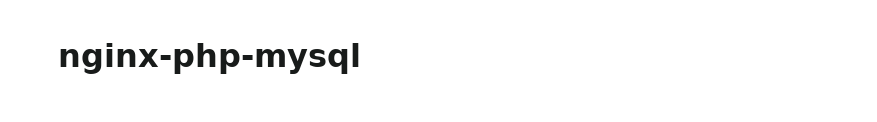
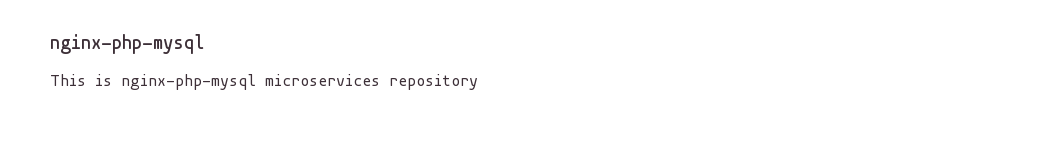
[58,43,361,74] nginx-php-mysql -> [50,34,205,54] [50,74,478,90] nginx-php-mysql // This is nginx-php-mysql microservices repository

